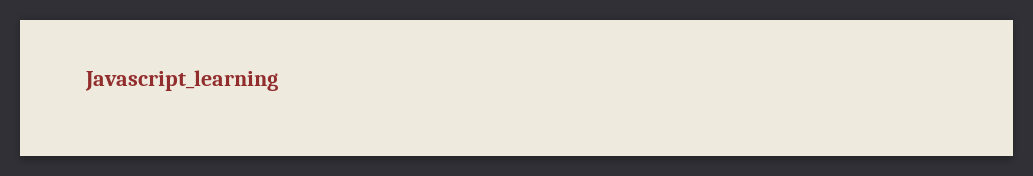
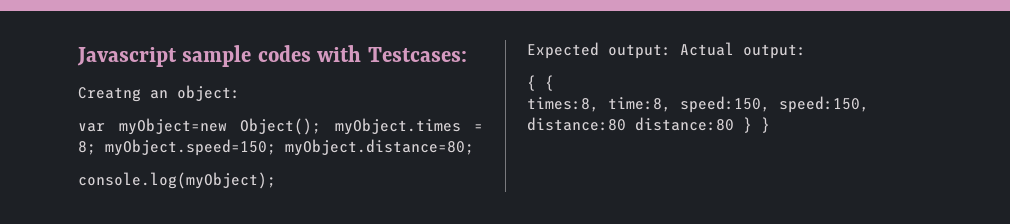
[85,70,278,91] Javascript_learning -> [77,45,467,67] [78,85,240,102] [78,118,483,135] [78,139,474,156] [78,172,276,189] [527,42,806,59] [527,75,554,91] [527,96,869,113] [527,117,770,133] Javascript sample codes with Testcases: // Creatng an object: // var myObject=new Object(); myObject.times = 8; myObject.speed=150; myObject.distance=80; // console.log(myObject); // Expected output: Actual output: // { { // times:8, time:8, speed:150, speed:150, distance:80 distance:80 } }

